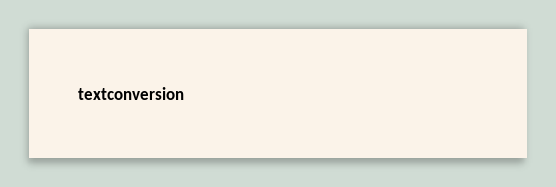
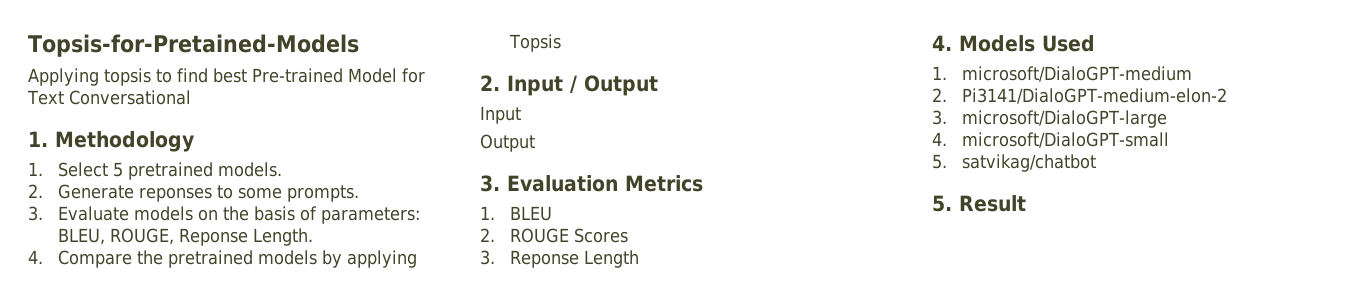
[78,87,184,100] textconversion -> [28,34,359,57] [28,68,425,86] [27,90,191,105] [28,131,194,152] [28,162,283,180] [28,184,360,202] [28,206,421,224] [58,228,314,246] [28,250,418,268] [509,34,562,52] [480,75,658,96] [480,106,521,124] [480,134,535,152] [480,175,703,192] [480,206,553,221] [480,228,629,243] [480,250,640,268] [932,35,1095,52] [932,66,1193,82] [932,88,1228,104] [932,110,1168,128] [932,132,1170,148] [932,154,1097,172] [932,195,1026,212] Topsis-for-Pretained-Models // Applying topsis to find best Pre-trained Model for Text Conversational // 1. Methodology // 1. Select 5 pretrained models. // 2. Generate reponses to some prompts. // 3. Evaluate models on the basis of parameters: BLEU, ROUGE, Reponse Length. // 4. Compare the pretrained models by applying Topsis // 2. Input / Output // Input // Output // 3. Evaluation Metrics // 1. BLEU // 2. ROUGE Scores // 3. Reponse Length // 4. Models Used // 1. microsoft/DialoGPT-medium // 2. Pi3141/DialoGPT-medium-elon-2 // 3. microsoft/DialoGPT-large // 4. microsoft/DialoGPT-small // 5. satvikag/chatbot // 5. Result

